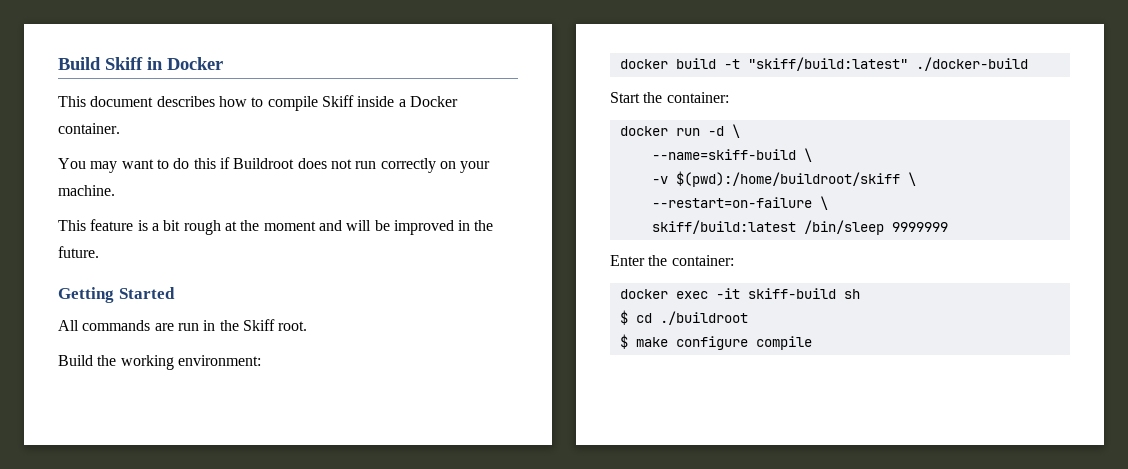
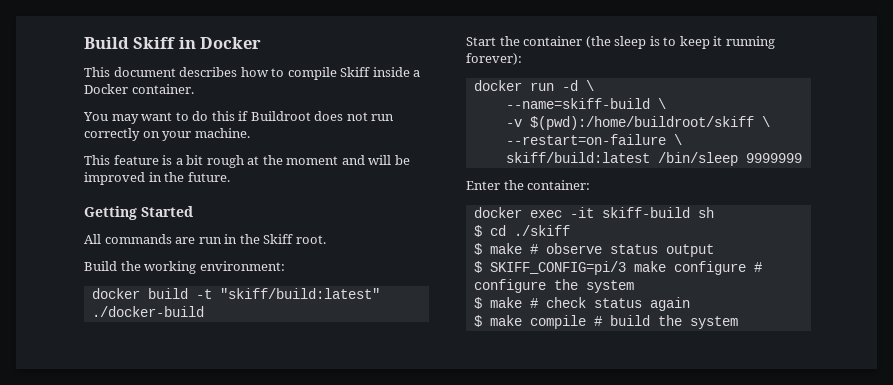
[666,92,729,103] container: -> [523,36,775,49] [466,53,522,65] container (the sleep is to keep it running forever):
[659,311,748,325] [619,334,812,350] ./buildroot // $ make configure compile -> [513,225,570,236] [473,243,714,257] [473,261,762,275] [473,279,634,293] [473,297,690,311] [473,315,738,329] ./skiff // $ make # observe status output // $ SKIFF_CONFIG=pi/3 make configure # configure the system // $ make # check status again // $ make compile # build the system

